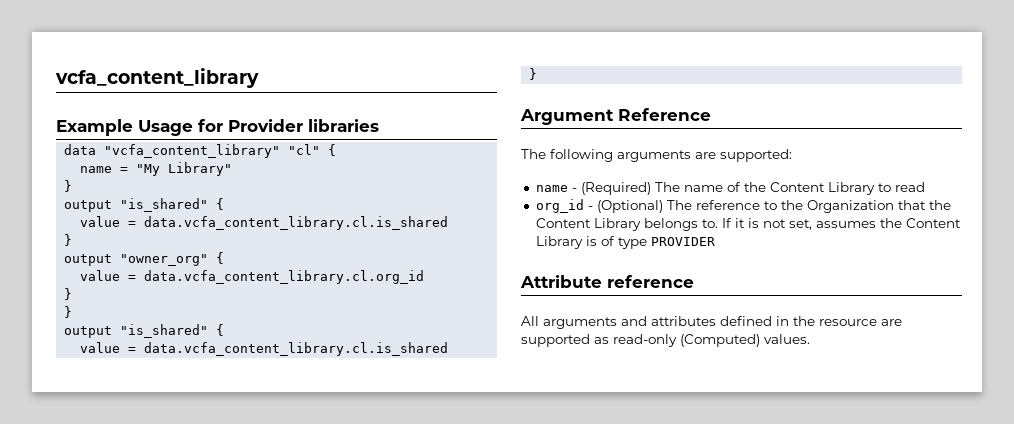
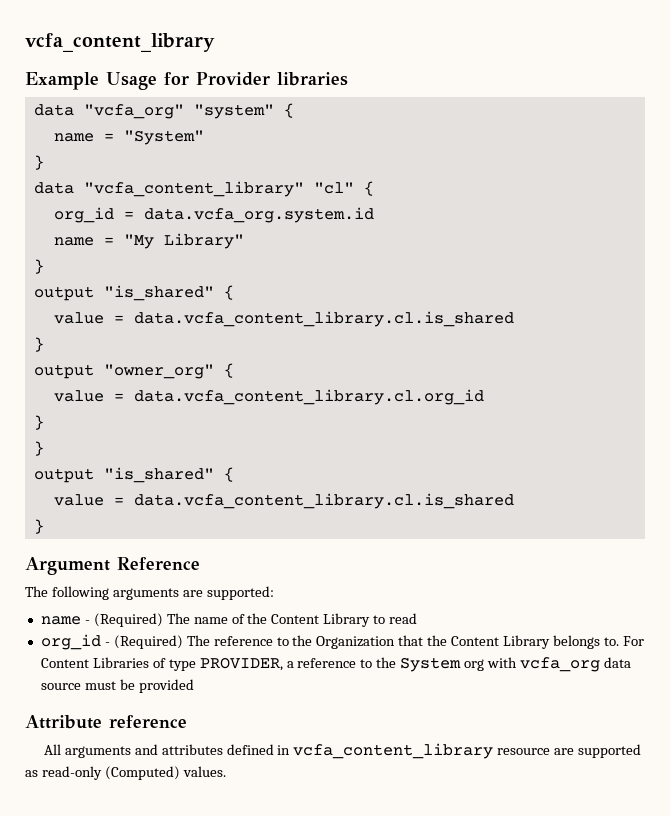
(379, 125) none -> [33,103,294,119] [53,130,204,145] [33,155,44,170] // data "vcfa_org" "system" { // name = "System" // }
(337, 150) none -> [53,207,374,223] // org_id = data.vcfa_org.system.id
[596,200,663,213] (Optional) -> [113,635,183,649] (Required)
[721,218,961,230] [535,236,715,249] If it is not set, assumes the Content Library is of type PROVIDER -> [622,636,644,646] [40,657,631,672] [40,679,194,693] For Content Libraries of type PROVIDER, a reference to the System org with vcfa_org data source must be provided
[793,316,815,326] the -> [293,743,494,759] vcfa_content_library

